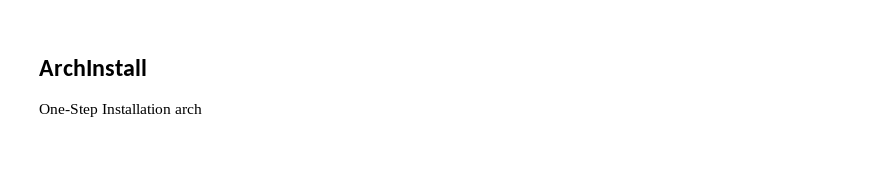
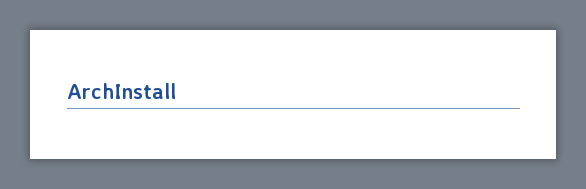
[39,104,203,117] // One-Step Installation arch -> (176, 91) none

